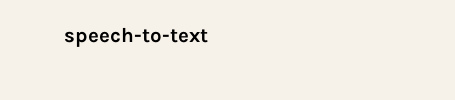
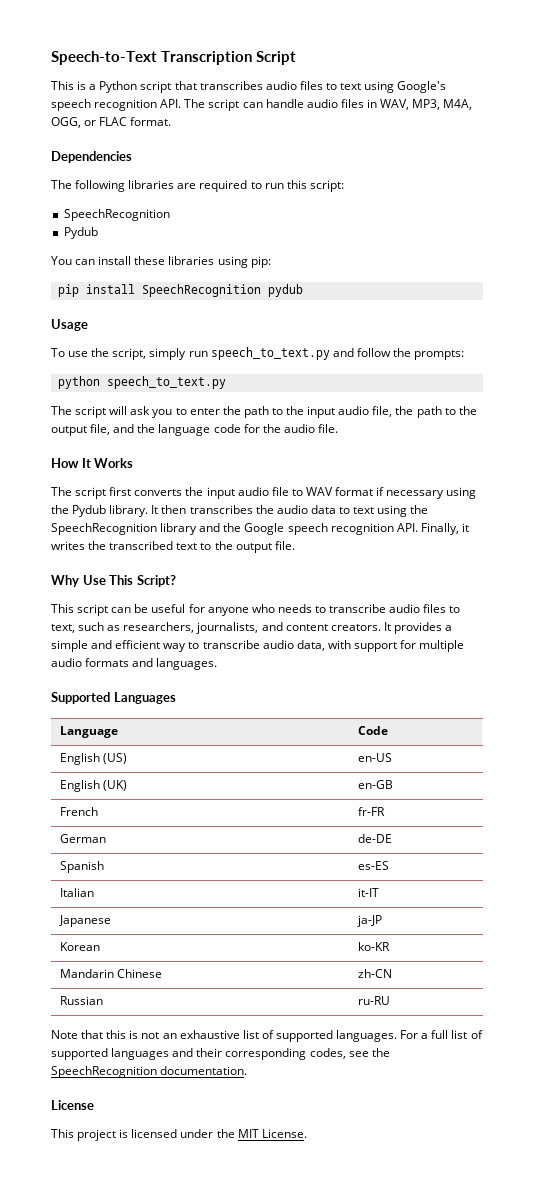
[64,27,208,47] speech-to-text -> [51,51,296,65] [51,81,447,93] [51,99,473,111] [51,117,172,128] [51,151,132,163] [51,180,344,192] [63,209,170,221] [63,227,98,239] [51,256,271,268] [57,284,303,297] [51,319,88,331] [51,347,465,360] [57,376,226,389] [51,406,477,418] [51,424,338,436] [51,458,134,468] [51,487,477,499] [51,505,429,517] [51,523,469,535] [51,541,295,553] [51,575,176,587] [51,604,461,616] [51,622,453,634] [51,640,465,652] [51,658,218,670] [51,692,176,704] [59,726,118,738] [357,726,388,735] [59,753,128,765] [357,753,392,762] [59,780,128,792] [357,780,393,789] [59,807,98,816] [357,807,385,816] [59,834,106,843] [357,834,392,843] [59,861,104,873] [357,861,389,870] [59,888,94,897] [357,888,379,897] [58,915,111,927] [356,915,382,927] [59,942,100,951] [357,942,390,951] [59,969,163,978] [357,969,392,978] [59,996,103,1005] [357,996,390,1005] [51,1030,483,1042] [51,1048,390,1060] [51,1066,248,1078] [51,1100,94,1110] [51,1129,307,1141] Speech-to-Text Transcription Script // This is a Python script that transcribes audio files to text using Google's speech recognition API. The script can handle audio files in WAV, MP3, M4A, OGG, or FLAC format. // Dependencies // The following libraries are required to run this script: // SpeechRecognition // Pydub // You can install these libraries using pip: // pip install SpeechRecognition pydub // Usage // To use the script, simply run speech_to_text.py and follow the prompts: // python speech_to_text.py // The script will ask you to enter the path to the input audio file, the path to the output file, and the language code for the audio file. // How It Works // The script first converts the input audio file to WAV format if necessary using the Pydub library. It then transcribes the audio data to text using the SpeechRecognition library and the Google speech recognition API. Finally, it writes the transcribed text to the output file. // Why Use This Script? // This script can be useful for anyone who needs to transcribe audio files to text, such as researchers, journalists, and content creators. It provides a simple and efficient way to transcribe audio data, with support for multiple audio formats and languages. // Supported Languages // Language | Code // English (US) | en-US // English (UK) | en-GB // French | fr-FR // German | de-DE // Spanish | es-ES // Italian | it-IT // Japanese | ja-JP // Korean | ko-KR // Mandarin Chinese | zh-CN // Russian | ru-RU // Note that this is not an exhaustive list of supported languages. For a full list of supported languages and their corresponding codes, see the SpeechRecognition documentation. // License // This project is licensed under the MIT License.

